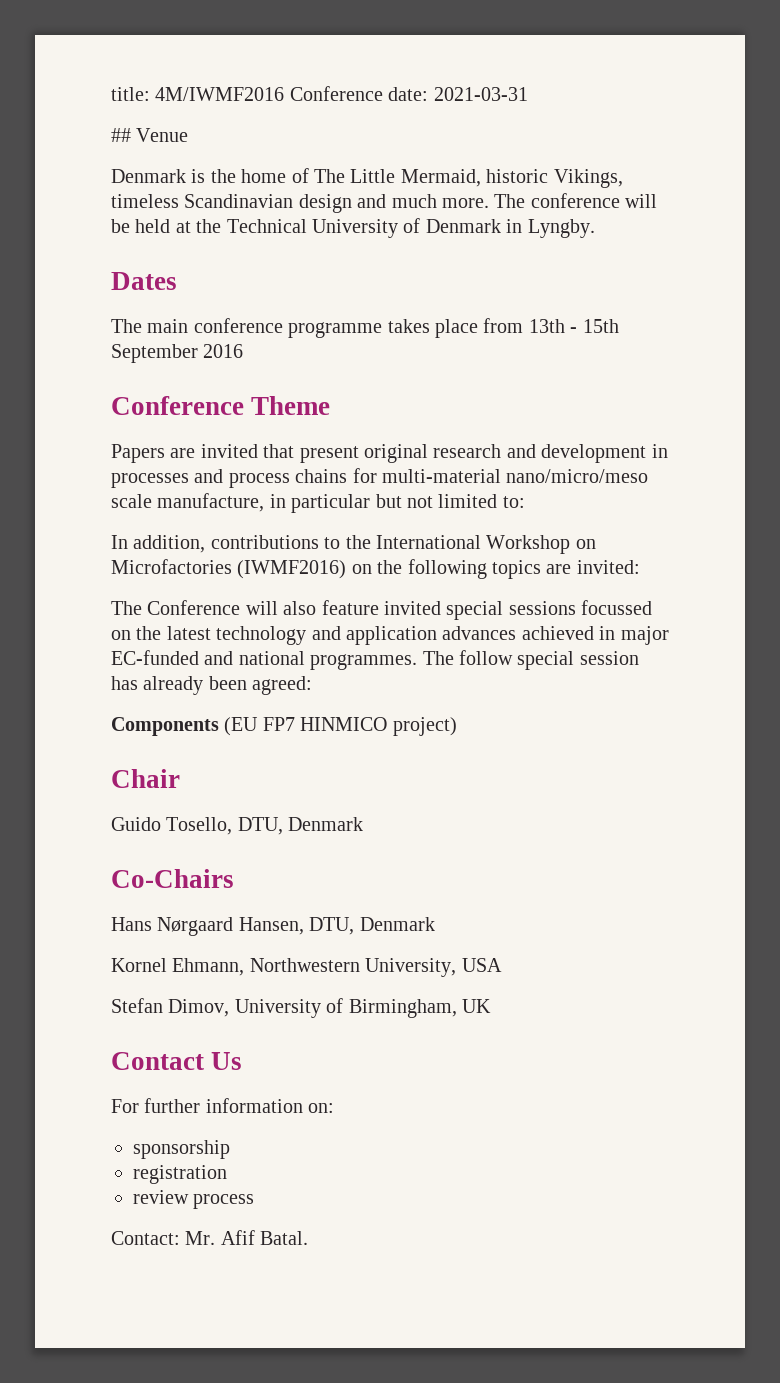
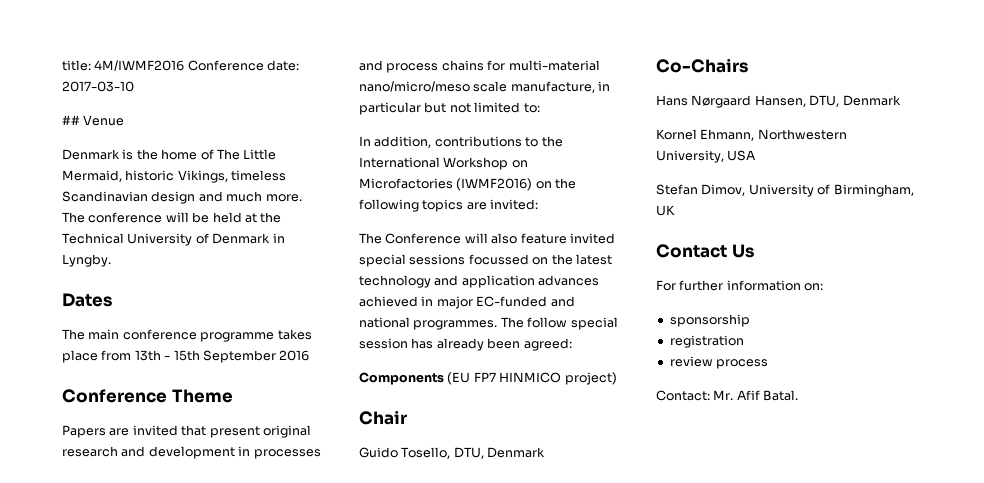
[433,87,528,101] 2021-03-31 -> [62,81,134,92] 2017-03-10

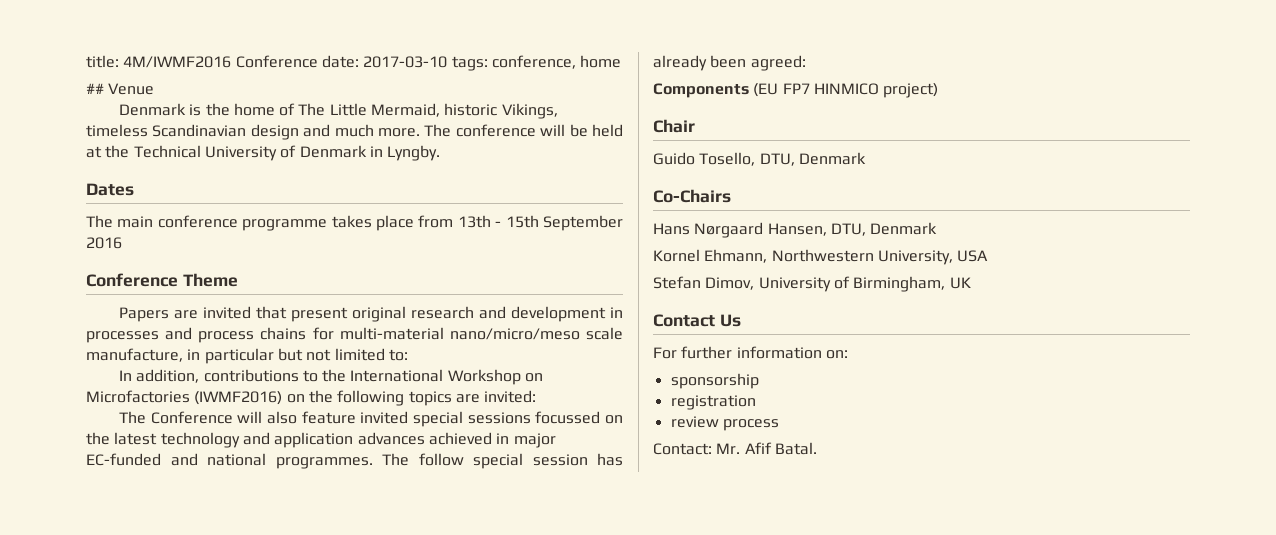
(134, 86) none -> [451,55,622,71] tags: conference, home

